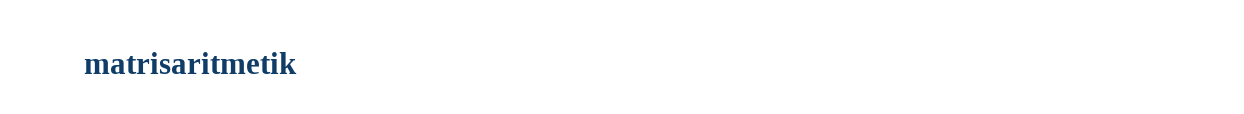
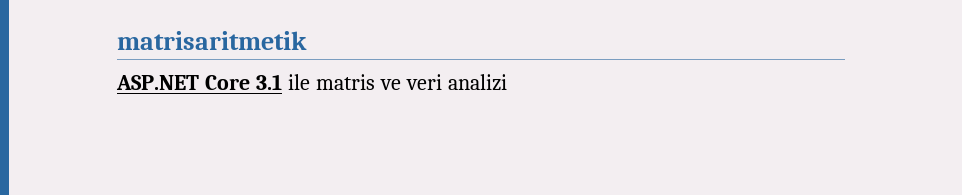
(297, 63) none -> [116,74,507,91] // ASP.NET Core 3.1 ile matris ve veri analizi

